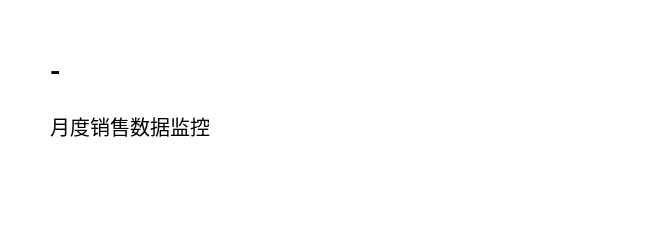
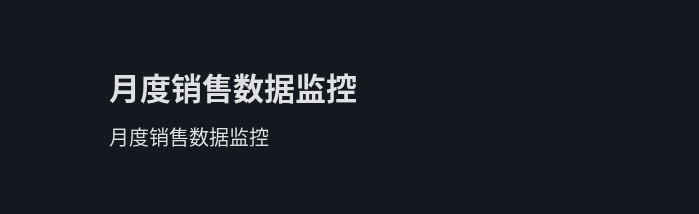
[50,71,60,81] - -> [109,73,357,104] 月度销售数据监控

